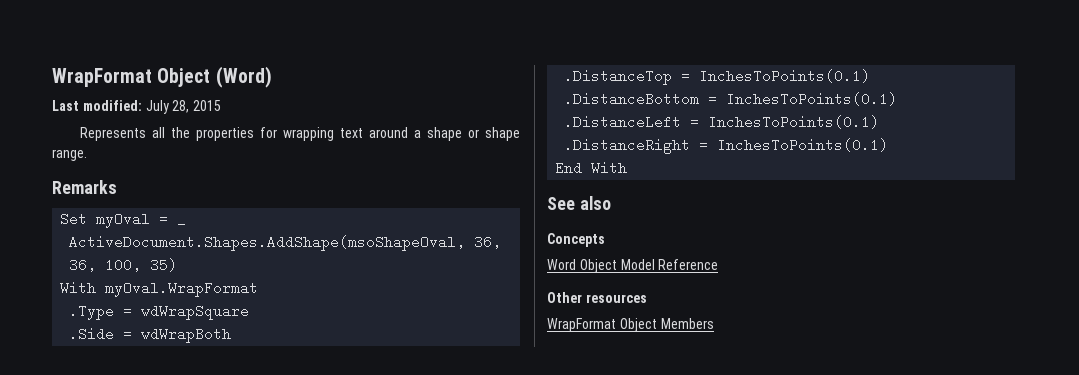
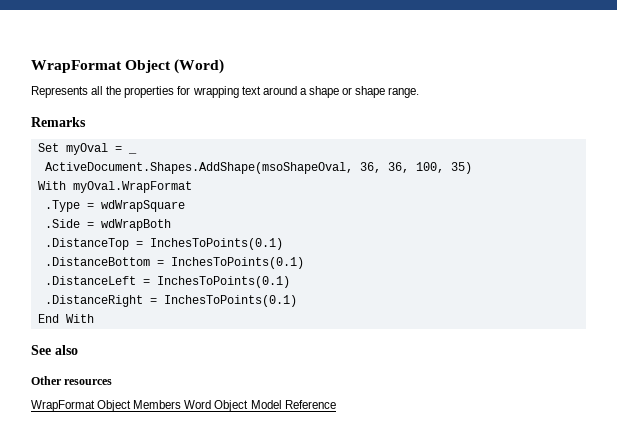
[52,100,222,114] // Last modified: July 28, 2015 -> (225, 66) none
[547,233,605,247] [547,259,719,273] // Concepts // Word Object Model Reference -> (78, 350) none
(714, 323) none -> [184,400,336,412] Word Object Model Reference

